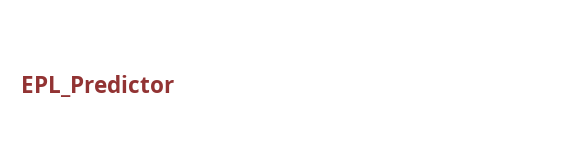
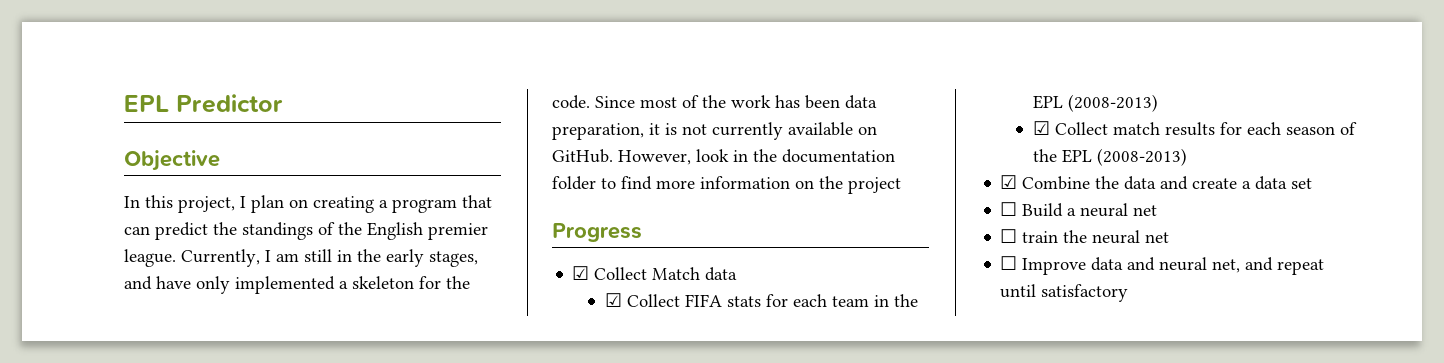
[21,75,174,97] EPL_Predictor -> [124,94,283,113] [124,150,220,171] [124,195,492,213] [124,222,488,240] [124,249,478,267] [124,276,470,294] [552,95,877,109] [552,122,877,140] [552,149,895,165] [552,176,901,194] [552,223,642,242] [572,266,738,281] [604,293,918,307] [1032,94,1158,112] [1032,121,1357,136] [1032,148,1187,166] [1000,175,1313,190] [1000,202,1158,217] [1000,229,1170,244] [1000,256,1325,275] [1000,284,1129,302] EPL Predictor // Objective // In this project, I plan on creating a program that can predict the standings of the English premier league. Currently, I am still in the early stages, and have only implemented a skeleton for the code. Since most of the work has been data preparation, it is not currently available on GitHub. However, look in the documentation folder to find more information on the project // Progress // ☑ Collect Match data // ☑ Collect FIFA stats for each team in the EPL (2008-2013) // ☑ Collect match results for each season of the EPL (2008-2013) // ☑ Combine the data and create a data set // ☐ Build a neural net // ☐ train the neural net // ☐ Improve data and neural net, and repeat until satisfactory

